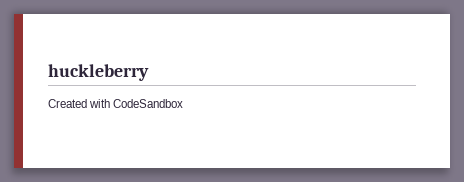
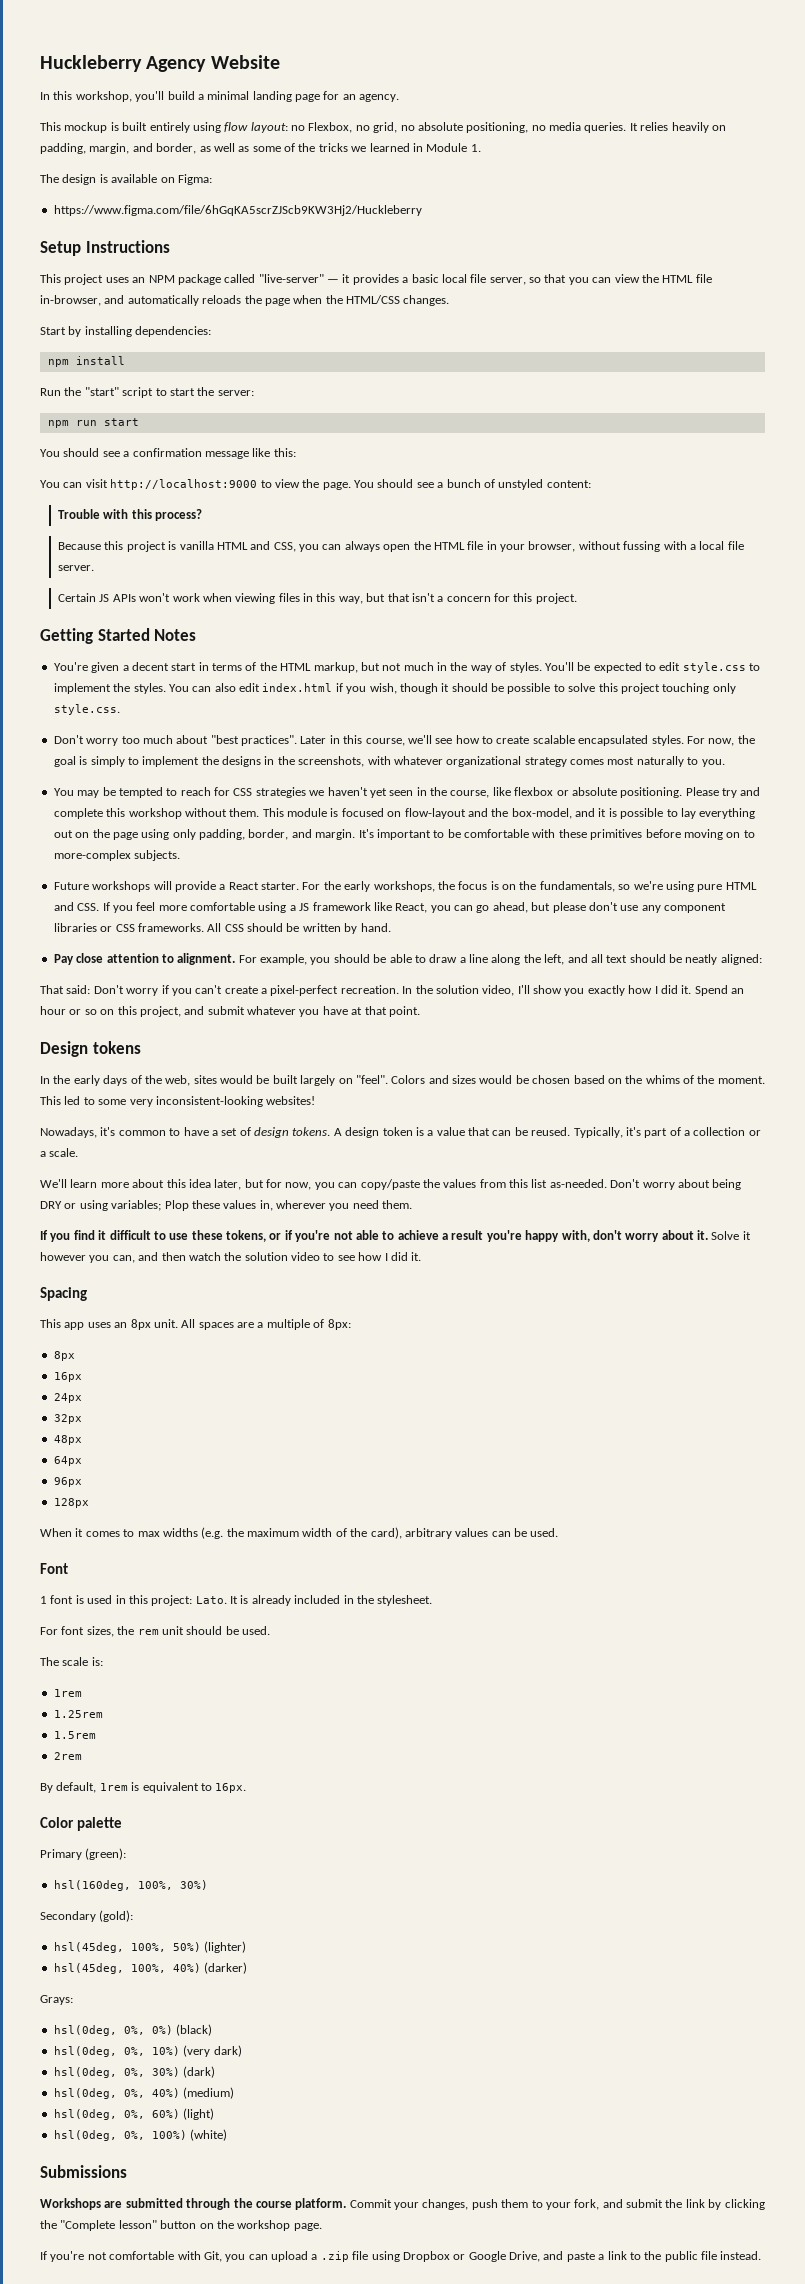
[48,64,149,81] [48,99,184,108] huckleberry // Created with CodeSandbox -> [40,55,280,72] [40,91,400,102] [40,122,726,133] [40,143,481,154] [40,174,212,185] [53,205,422,216] [40,240,170,256] [40,274,712,285] [40,295,450,306] [40,326,212,337] [47,356,125,367] [40,387,254,398] [47,418,139,428] [40,448,296,459] [40,479,591,490] [58,509,203,521] [58,541,744,552] [58,565,95,571] [58,593,577,604] [40,628,197,644] [53,662,761,673] [53,683,736,694] [53,704,120,715] [53,735,755,746] [53,756,725,767] [53,787,761,798] [53,808,756,819] [53,829,755,840] [53,850,181,861] [53,881,757,892] [53,902,726,913] [53,923,391,934] [53,953,762,965] [40,985,744,996] [40,1006,420,1017] [40,1041,141,1057] [40,1075,765,1086] [40,1096,316,1107] [40,1127,761,1138] [40,1148,79,1157] [40,1179,742,1190] [40,1200,413,1211] [40,1230,751,1242] [40,1252,422,1263] [40,1287,87,1301] [40,1319,351,1330] [53,1351,75,1361] [53,1372,82,1382] [53,1393,82,1403] [53,1414,82,1424] [53,1435,82,1445] [53,1456,82,1466] [53,1477,82,1487] [53,1498,89,1508] [40,1527,559,1539] [40,1563,68,1574] [40,1595,433,1606] [40,1626,270,1637] [40,1657,103,1666] [53,1689,82,1697] [53,1710,103,1718] [53,1731,96,1739] [53,1752,82,1760] [40,1782,247,1793] [40,1817,122,1831] [40,1848,127,1860] [53,1880,208,1891] [40,1910,134,1922] [53,1941,247,1953] [53,1962,248,1974] [40,1995,73,2005] [53,2024,213,2036] [53,2045,242,2057] [53,2066,216,2078] [53,2087,235,2099] [53,2108,215,2120] [53,2129,228,2141] [40,2165,127,2178] [40,2198,765,2210] [40,2220,322,2231] [40,2251,762,2262] Huckleberry Agency Website // In this workshop, you'll build a minimal landing page for an agency. // This mockup is built entirely using flow layout: no Flexbox, no grid, no absolute positioning, no media queries. It relies heavily on padding, margin, and border, as well as some of the tricks we learned in Module 1. // The design is available on Figma: // https://www.figma.com/file/6hGqKA5scrZJScb9KW3Hj2/Huckleberry // Setup Instructions // This project uses an NPM package called "live-server" — it provides a basic local file server, so that you can view the HTML file in-browser, and automatically reloads the page when the HTML/CSS changes. // Start by installing dependencies: // npm install // Run the "start" script to start the server: // npm run start // You should see a confirmation message like this: // You can visit http://localhost:9000 to view the page. You should see a bunch of unstyled content: // Trouble with this process? // Because this project is vanilla HTML and CSS, you can always open the HTML file in your browser, without fussing with a local file server. // Certain JS APIs won't work when viewing files in this way, but that isn't a concern for this project. // Getting Started Notes // You're given a decent start in terms of the HTML markup, but not much in the way of styles. You'll be expected to edit style.css to implement the styles. You can also edit index.html if you wish, though it should be possible to solve this project touching only style.css. // Don't worry too much about "best practices". Later in this course, we'll see how to create scalable encapsulated styles. For now, the goal is simply to implement the designs in the screenshots, with whatever organizational strategy comes most naturally to you. // You may be tempted to reach for CSS strategies we haven't yet seen in the course, like flexbox or absolute positioning. Please try and complete this workshop without them. This module is focused on flow-layout and the box-model, and it is possible to lay everything out on the page using only padding, border, and margin. It's important to be comfortable with these primitives before moving on to more-complex subjects. // Future workshops will provide a React starter. For the early workshops, the focus is on the fundamentals, so we're using pure HTML and CSS. If you feel more comfortable using a JS framework like React, you can go ahead, but please don't use any component libraries or CSS frameworks. All CSS should be written by hand. // Pay close attention to alignment. For example, you should be able to draw a line along the left, and all text should be neatly aligned: // That said: Don't worry if you can't create a pixel-perfect recreation. In the solution video, I'll show you exactly how I did it. Spend an hour or so on this project, and submit whatever you have at that point. // Design tokens // In the early days of the web, sites would be built largely on "feel". Colors and sizes would be chosen based on the whims of the moment. This led to some very inconsistent-looking websites! // Nowadays, it's common to have a set of design tokens. A design token is a value that can be reused. Typically, it's part of a collection or a scale. // We'll learn more about this idea later, but for now, you can copy/paste the values from this list as-needed. Don't worry about being DRY or using variables; Plop these values in, wherever you need them. // If you find it difficult to use these tokens, or if you're not able to achieve a result you're happy with, don't worry about it. Solve it however you can, and then watch the solution video to see how I did it. // Spacing // This app uses an 8px unit. All spaces are a multiple of 8px: // 8px // 16px // 24px // 32px // 48px // 64px // 96px // 128px // When it comes to max widths (e.g. the maximum width of the card), arbitrary values can be used. // Font // 1 font is used in this project: Lato. It is already included in the stylesheet. // For font sizes, the rem unit should be used. // The scale is: // 1rem // 1.25rem // 1.5rem // 2rem // By default, 1rem is equivalent to 16px. // Color palette // Primary (green): // hsl(160deg, 100%, 30%) // Secondary (gold): // hsl(45deg, 100%, 50%) (lighter) // hsl(45deg, 100%, 40%) (darker) // Grays: // hsl(0deg, 0%, 0%) (black) // hsl(0deg, 0%, 10%) (very dark) // hsl(0deg, 0%, 30%) (dark) // hsl(0deg, 0%, 40%) (medium) // hsl(0deg, 0%, 60%) (light) // hsl(0deg, 0%, 100%) (white) // Submissions // Workshops are submitted through the course platform. Commit your changes, push them to your fork, and submit the link by clicking the "Complete lesson" button on the workshop page. // If you're not comfortable with Git, you can upload a .zip file using Dropbox or Google Drive, and paste a link to the public file instead.

